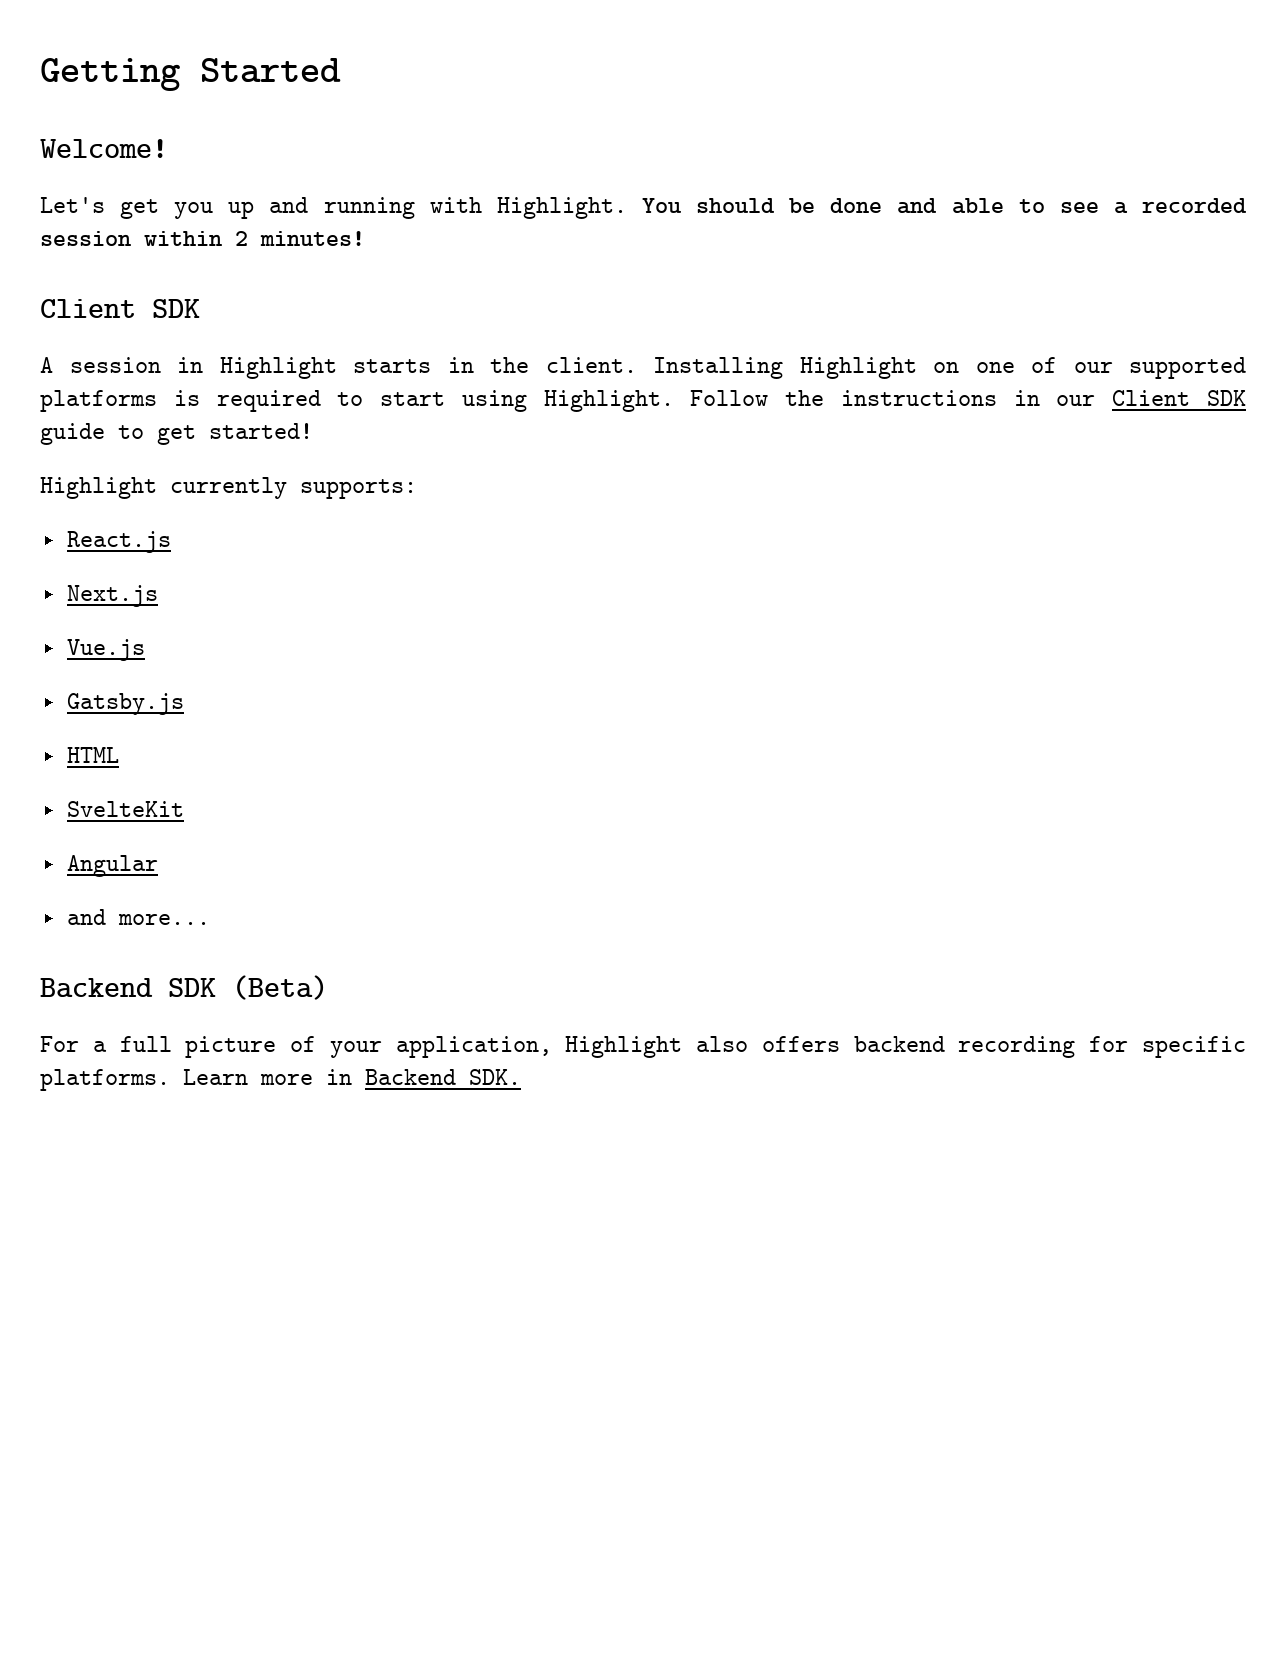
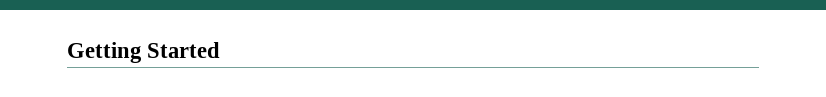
[40,139,168,158] [40,197,1247,219] [40,231,365,246] [40,299,200,318] [40,357,1246,379] [40,390,1246,412] [40,423,313,445] [40,477,417,499] [66,531,171,553] [66,585,158,607] [66,639,145,661] [66,693,184,715] [66,747,119,763] [66,801,184,817] [66,855,158,877] [66,909,210,925] [40,975,328,1000] [40,1036,1246,1058] [40,1069,521,1091] // Welcome! // Let's get you up and running with Highlight. You should be done and able to see a recorded session within 2 minutes! // Client SDK // A session in Highlight starts in the client. Installing Highlight on one of our supported platforms is required to start using Highlight. Follow the instructions in our Client SDK guide to get started! // Highlight currently supports: // React.js // Next.js // Vue.js // Gatsby.js // HTML // SvelteKit // Angular // and more... // Backend SDK (Beta) // For a full picture of your application, Highlight also offers backend recording for specific platforms. Learn more in Backend SDK. -> (221, 50) none

